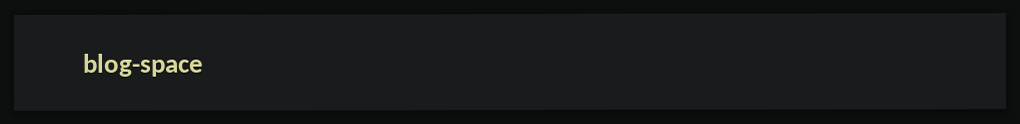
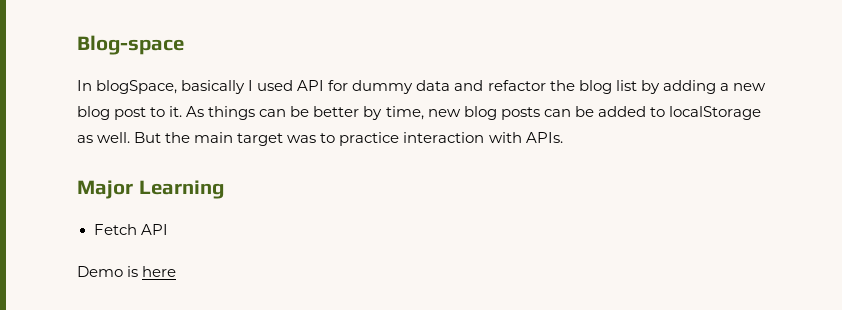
[82,53,204,77] blog-space -> [77,35,184,55] [77,80,766,94] [77,106,761,120] [77,132,563,146] [77,180,224,199] [93,224,168,235] [77,266,177,277] Blog-space // In blogSpace, basically I used API for dummy data and refactor the blog list by adding a new blog post to it. As things can be better by time, new blog posts can be added to localStorage as well. But the main target was to practice interaction with APIs. // Major Learning // Fetch API // Demo is here

